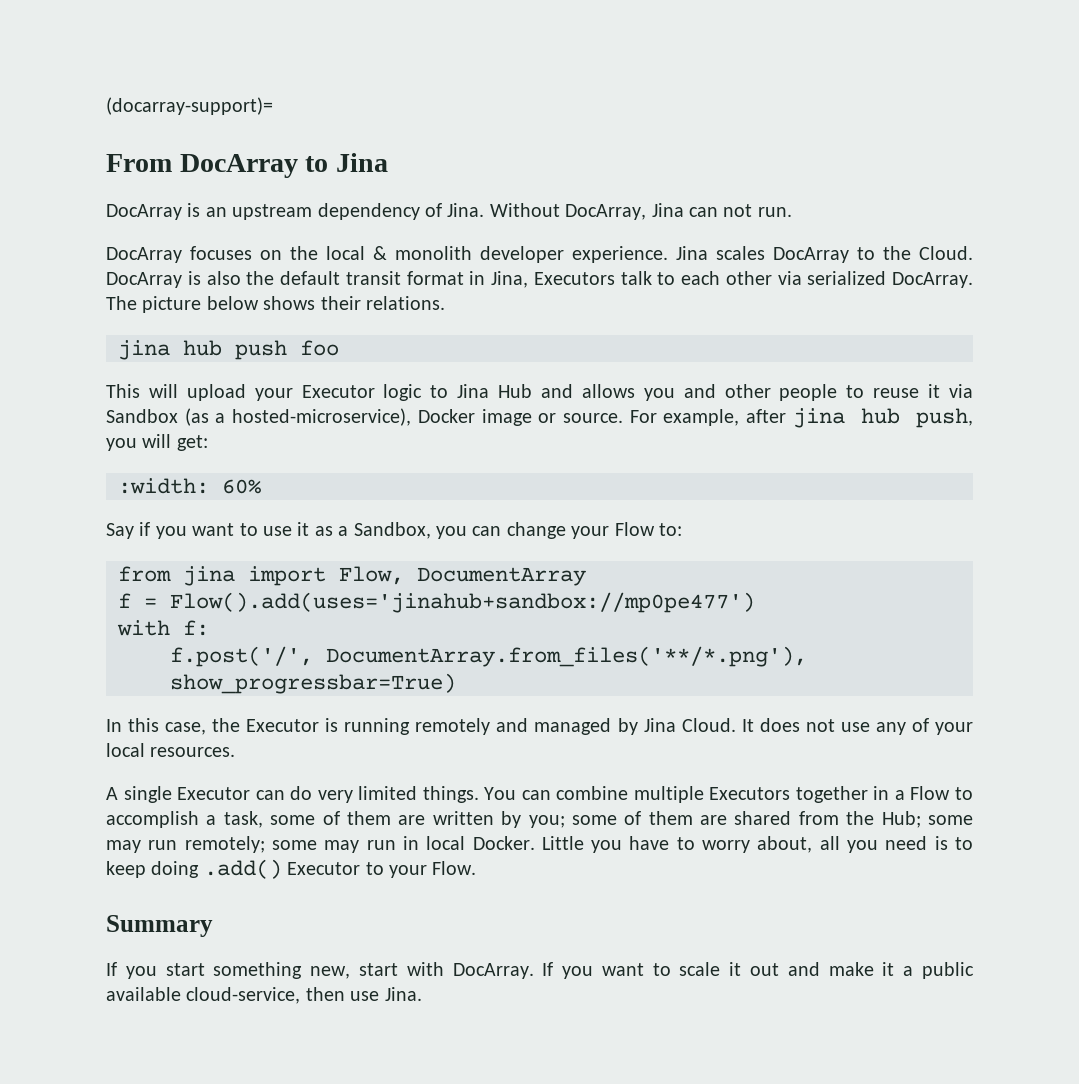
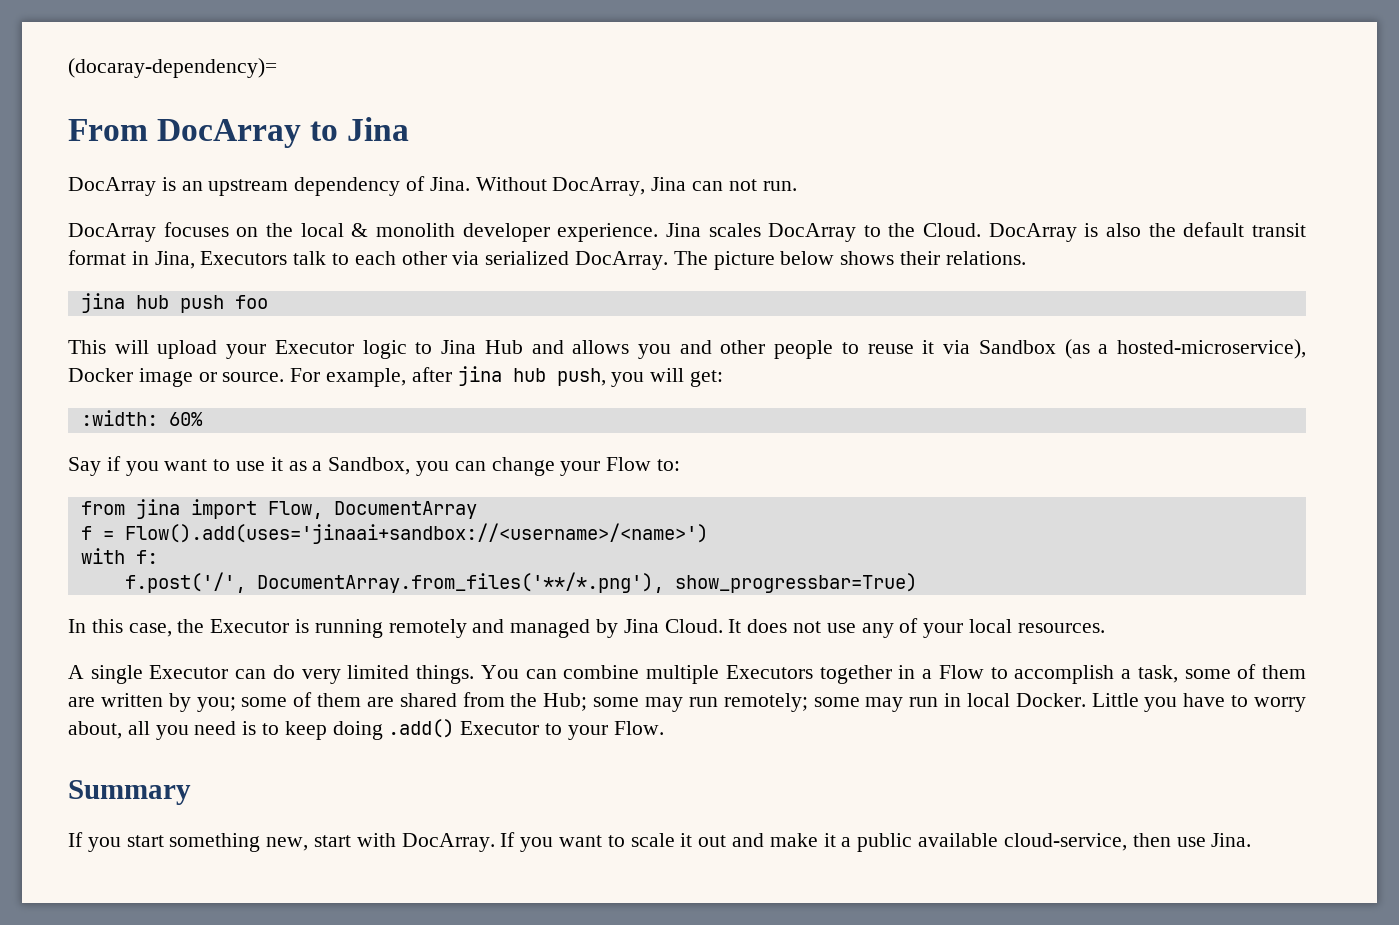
[106,97,273,115] (docarray-support)= -> [68,58,277,78] (docaray-dependency)=
[170,592,755,613] Flow().add(uses='jinahub+sandbox://mp0pe477') -> [124,523,708,544] Flow().add(uses='jinaai+sandbox://<username>/<name>')

